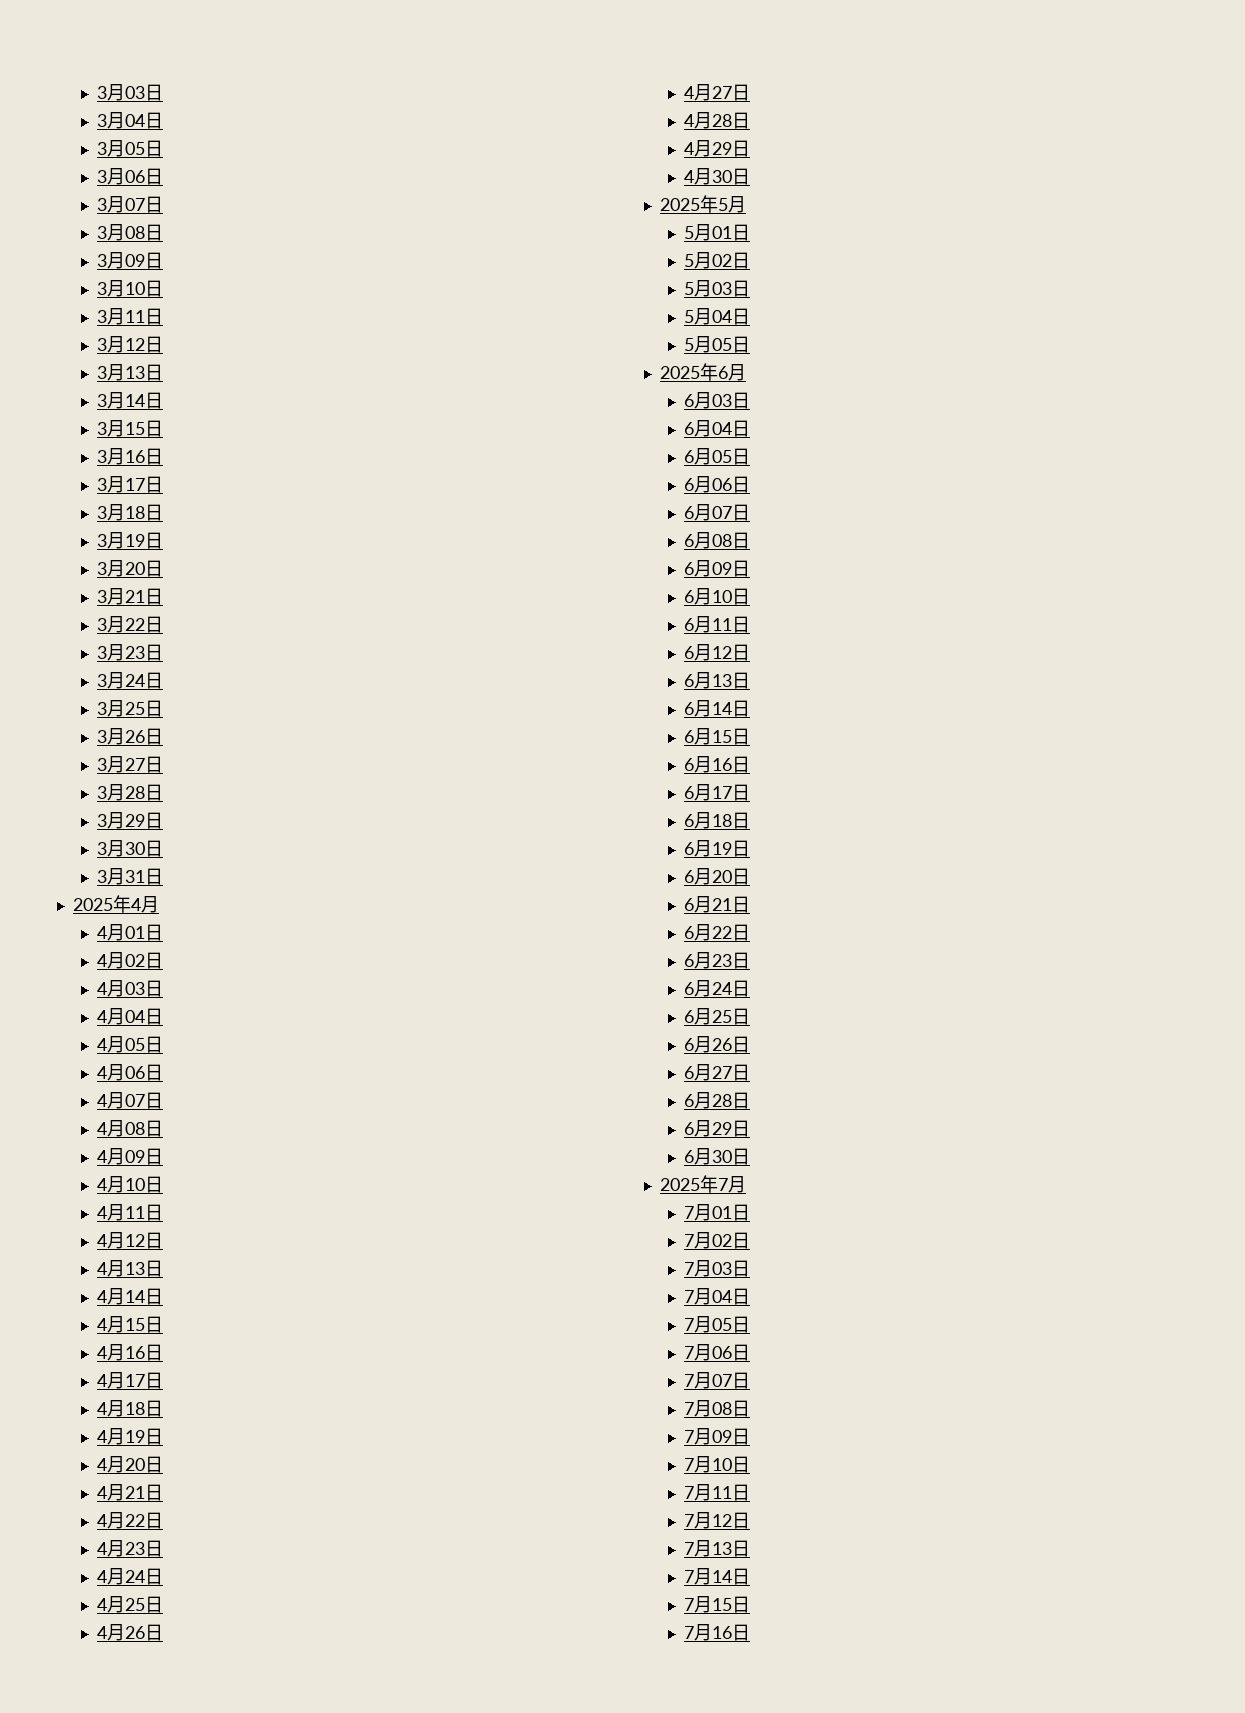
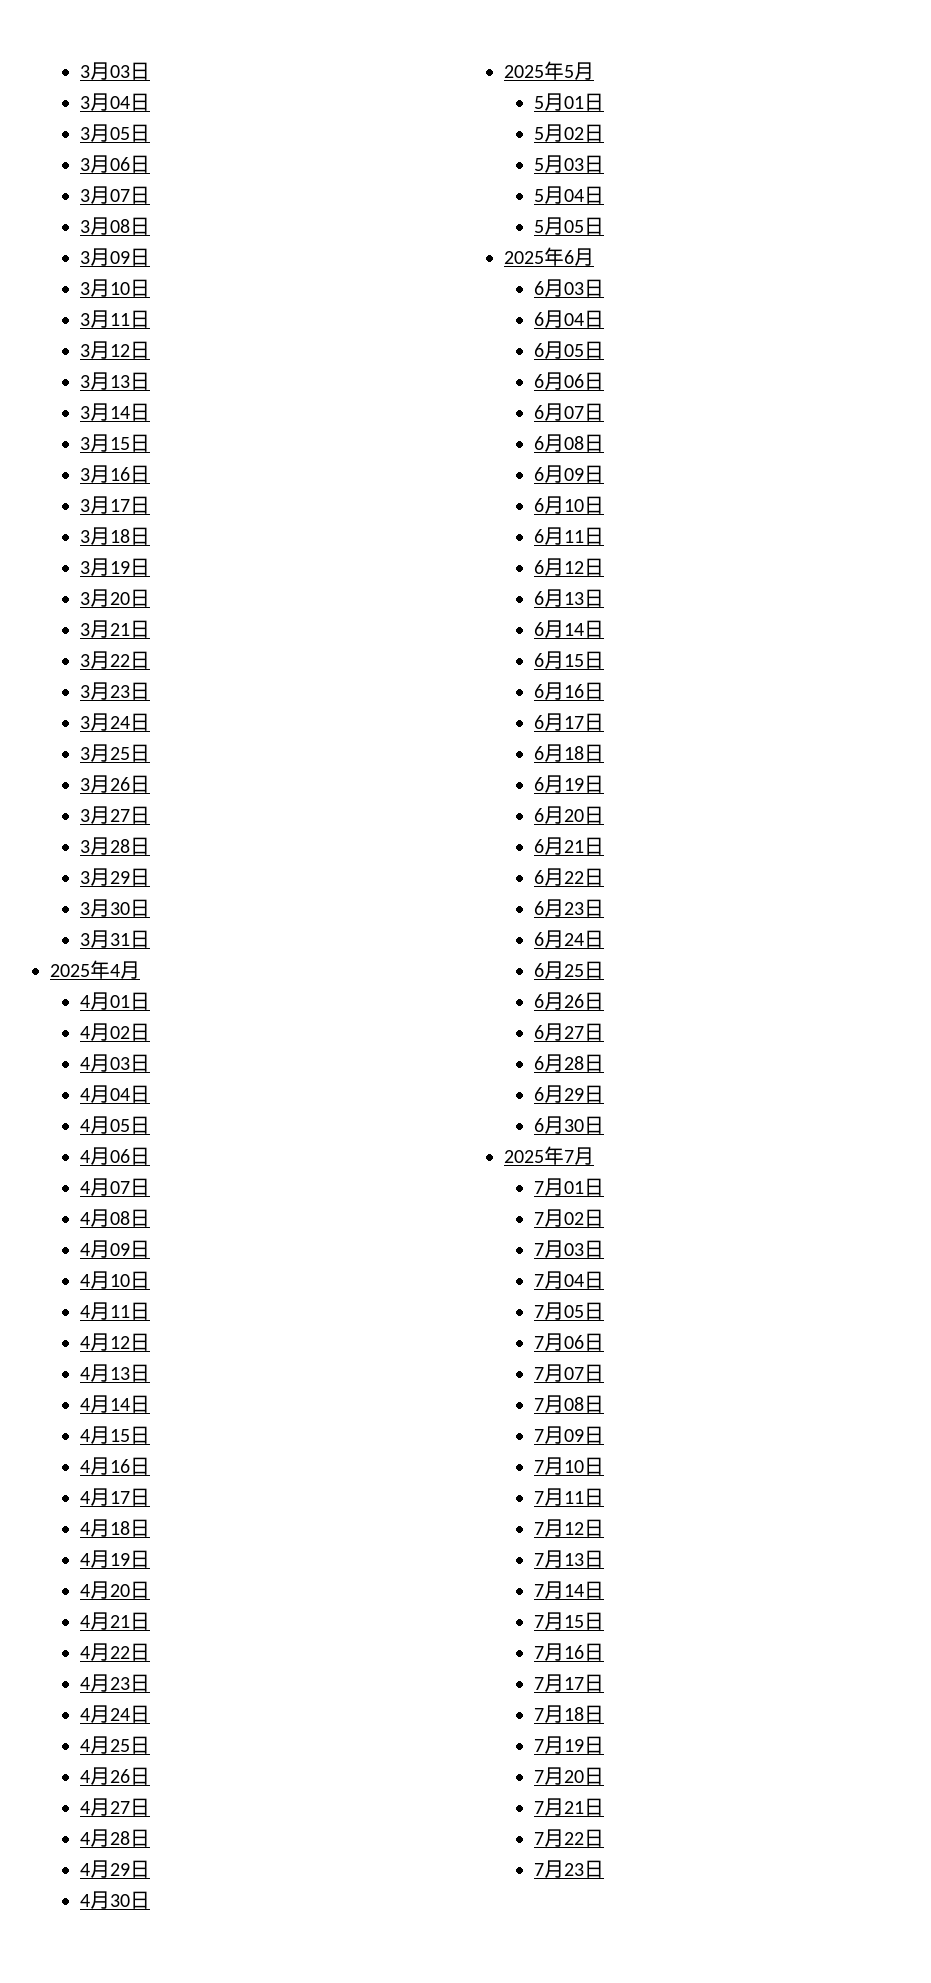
(750, 1632) none -> [533,1674,604,1692] [533,1705,604,1723] [533,1736,604,1754] [533,1767,604,1785] [533,1798,604,1816] [533,1829,604,1847] [533,1860,604,1878] // 7月17日 // 7月18日 // 7月19日 // 7月20日 // 7月21日 // 7月22日 // 7月23日

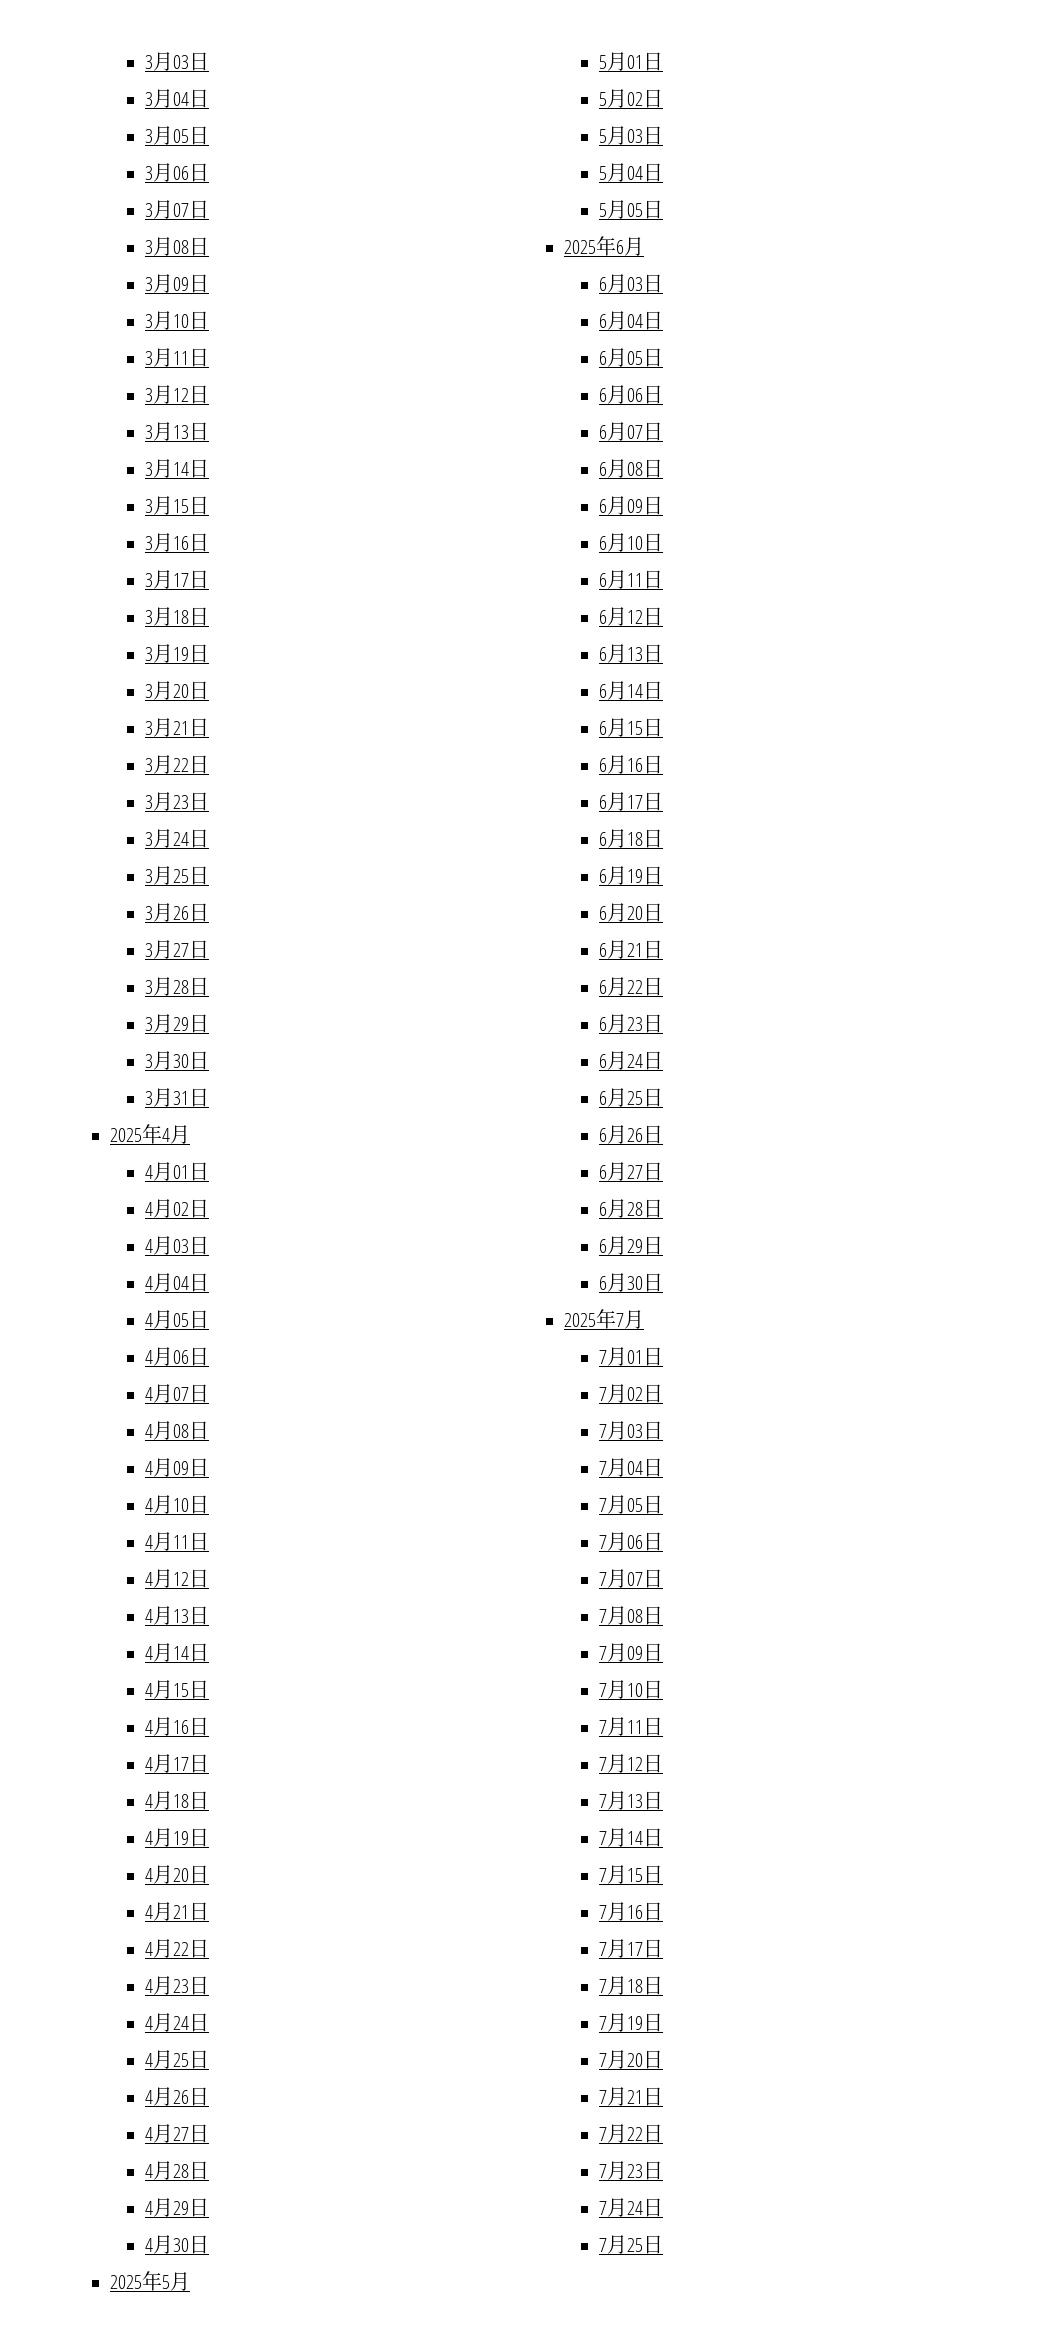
(604, 1869) none -> [598,2198,663,2217] [598,2235,663,2254] // 7月24日 // 7月25日

